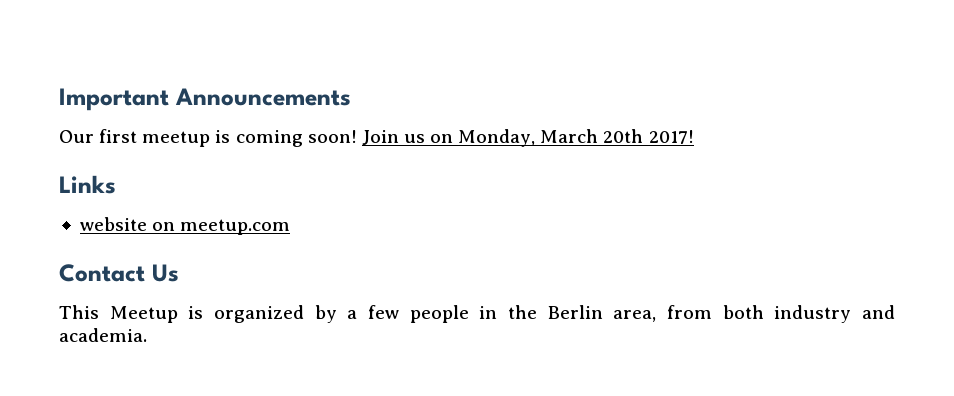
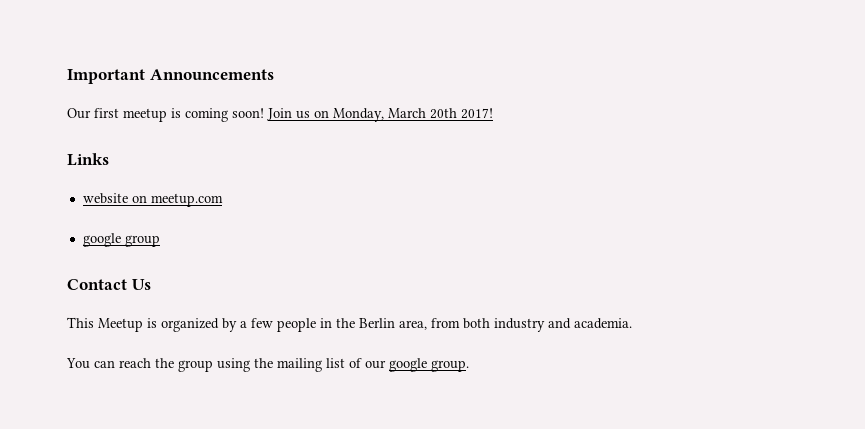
(291, 227) none -> [82,233,160,247] // google group
(147, 335) none -> [66,358,469,372] // You can reach the group using the mailing list of our google group.

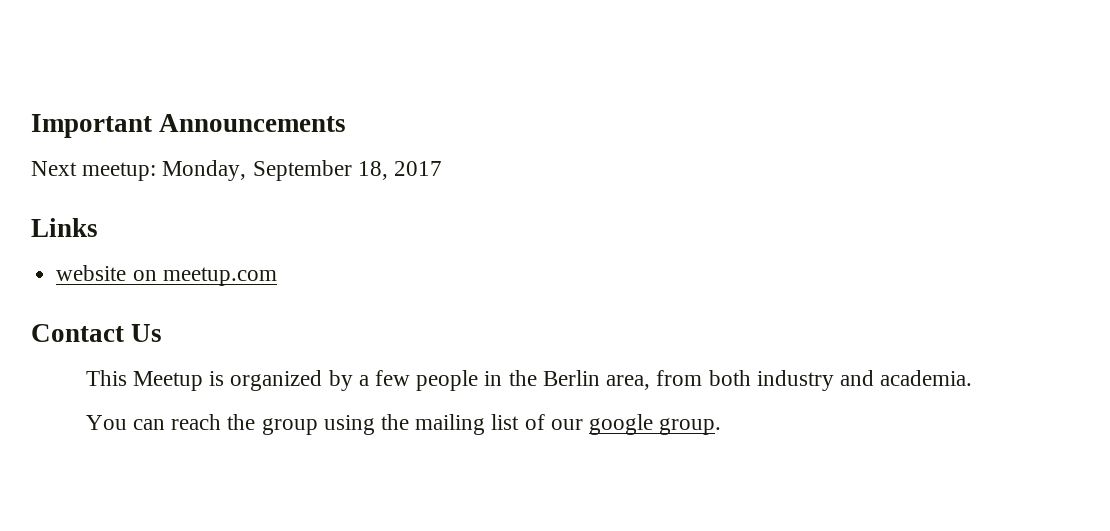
[67,108,493,122] Our first meetup is coming soon! Join us on Monday, March 20th 2017! -> [31,160,443,181] Next meetup: Monday, September 18, 2017
[82,233,160,247] // google group -> (277, 276) none

